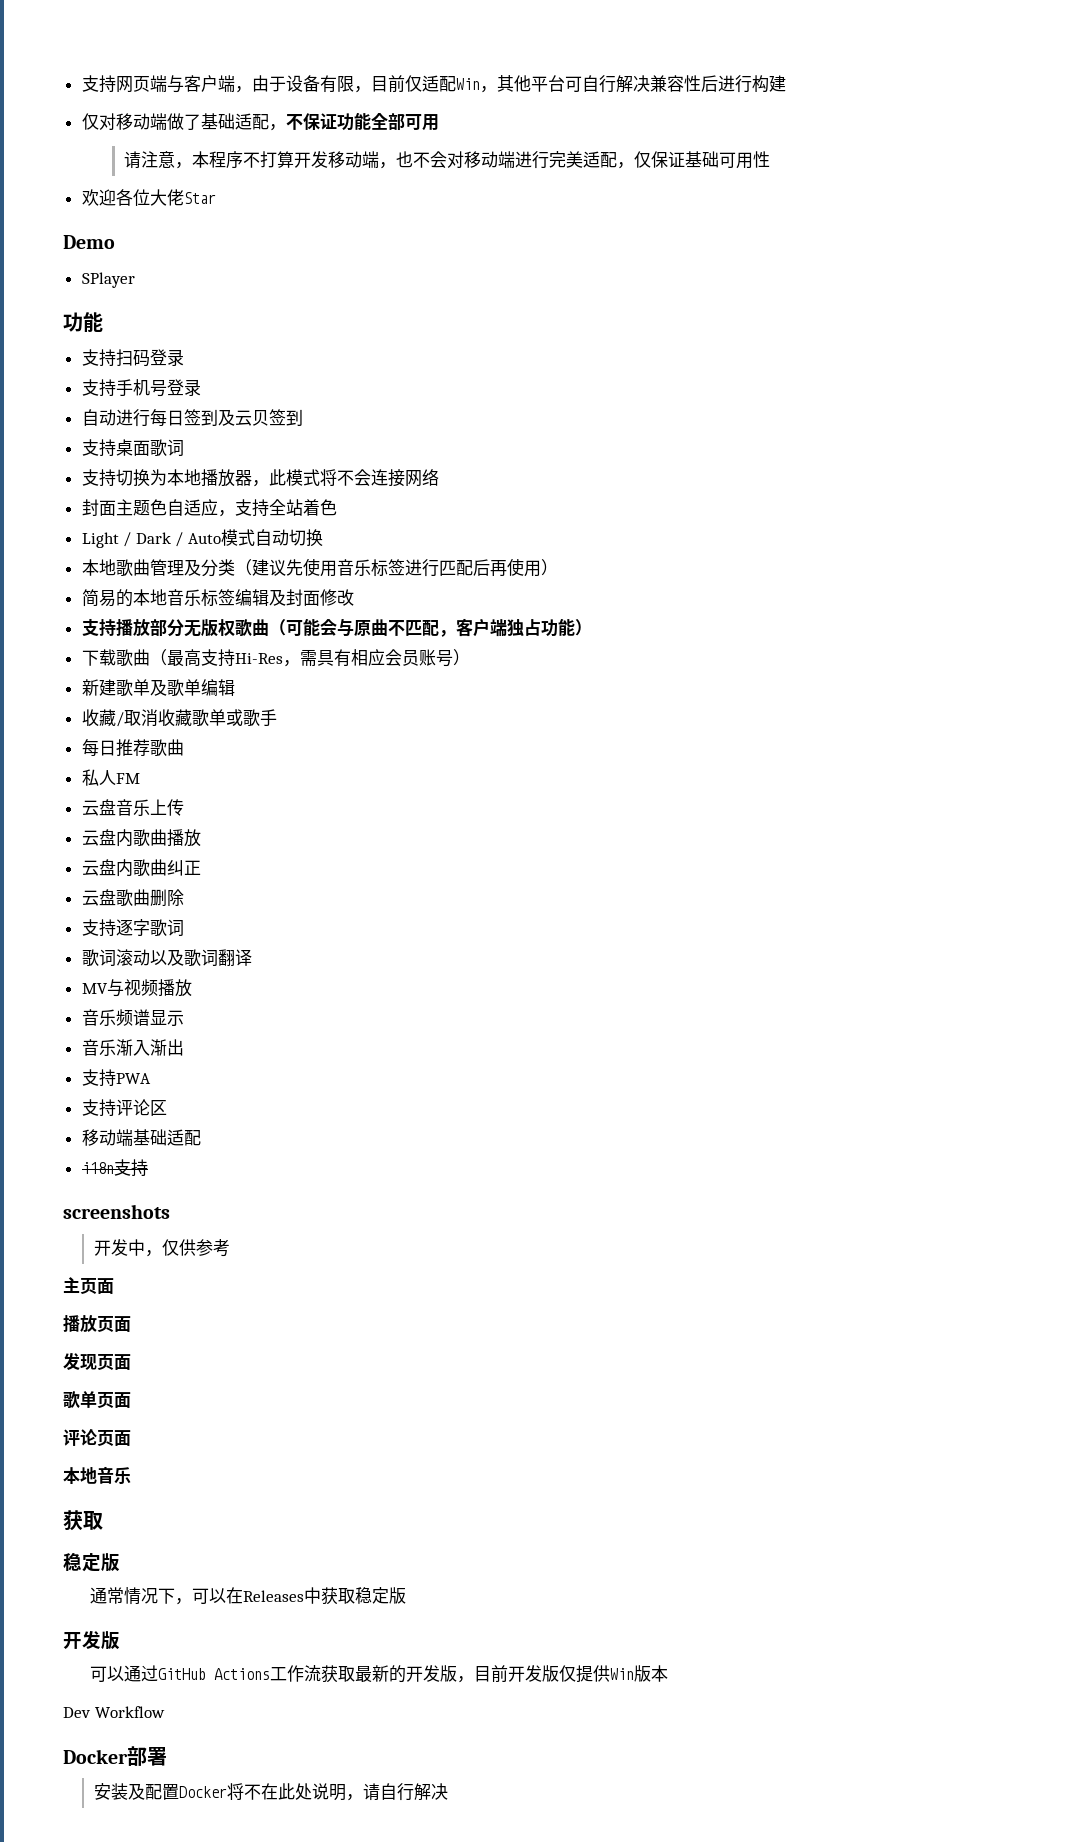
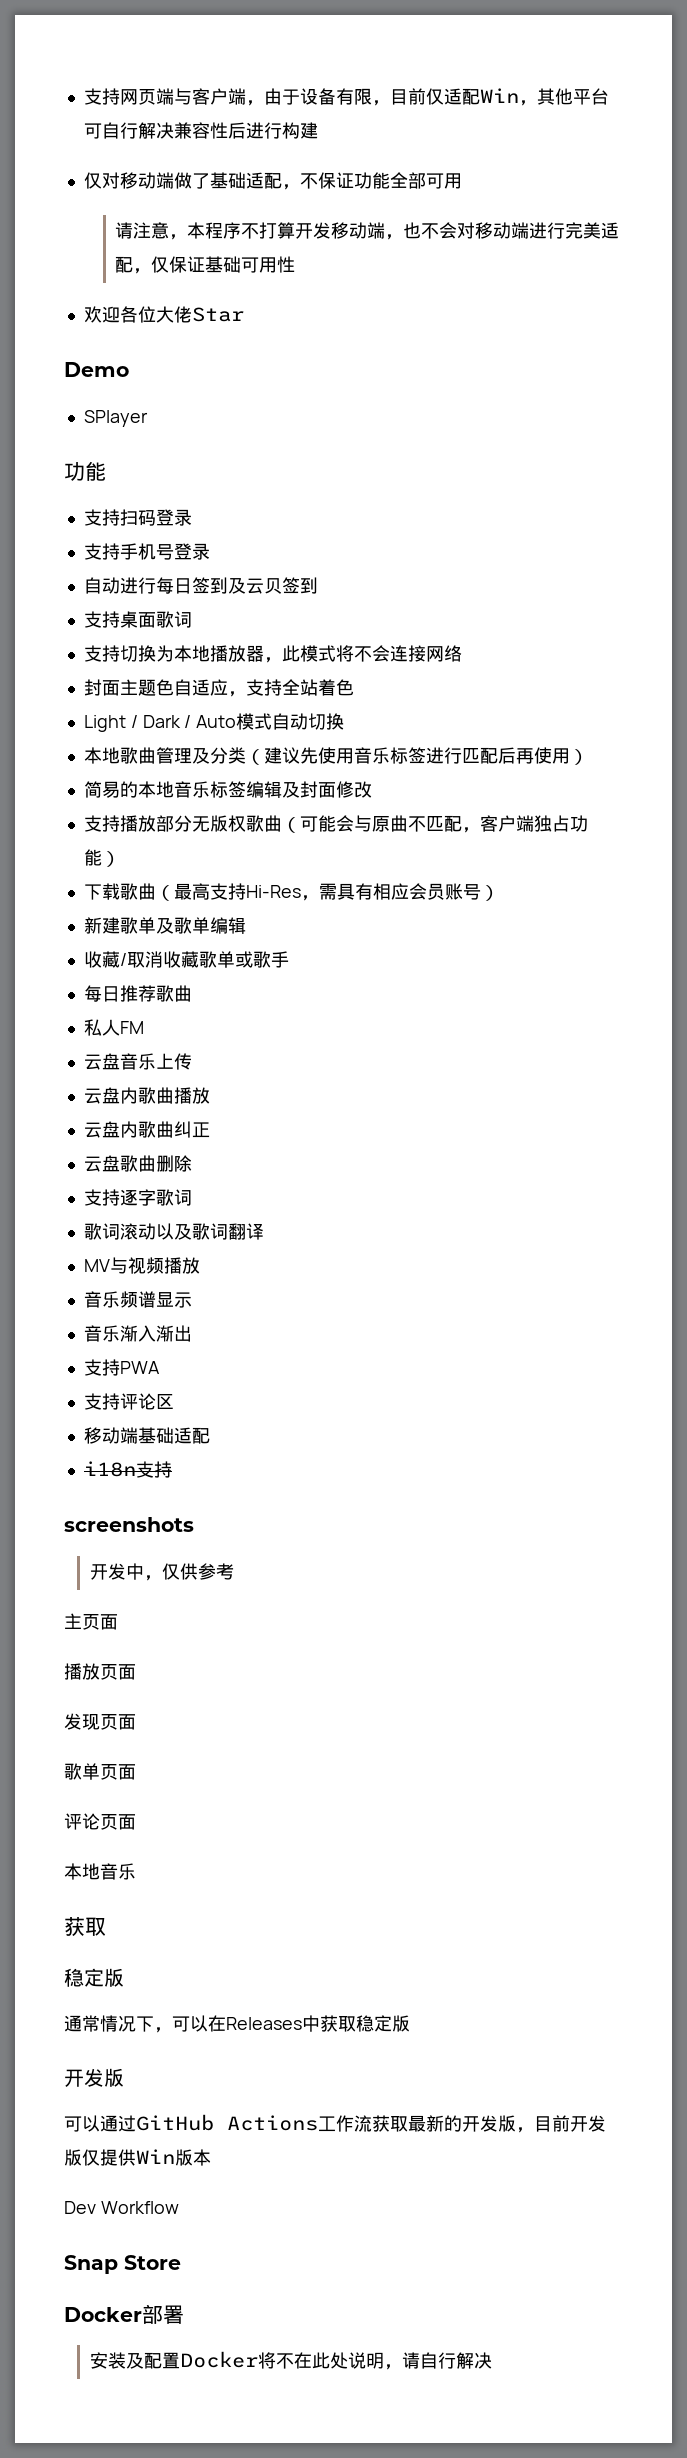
(165, 1712) none -> [64,2255,181,2274] // Snap Store

